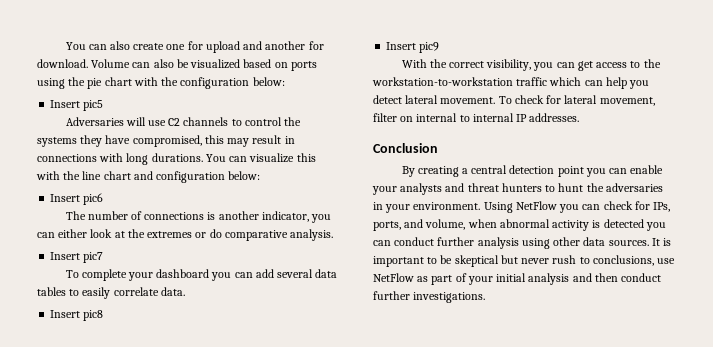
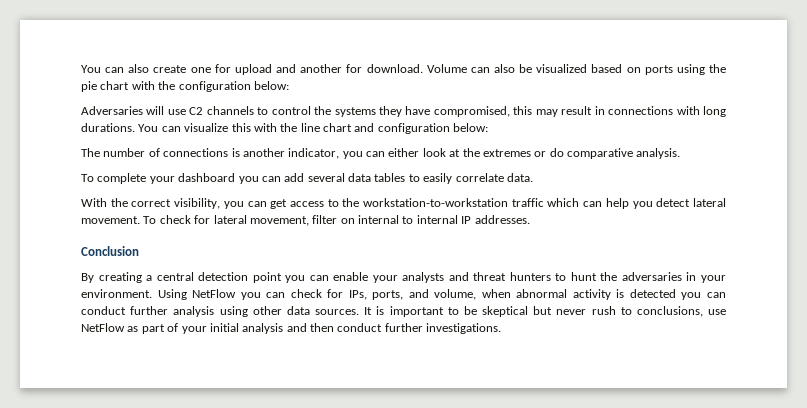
[50,100,104,111] // Insert pic5 -> (289, 85) none
[50,193,104,205] // Insert pic6 -> (489, 127) none
[50,252,104,263] // Insert pic7 -> (681, 153) none
[50,310,104,321] [386,42,440,53] // Insert pic8 // Insert pic9 -> (533, 177) none

